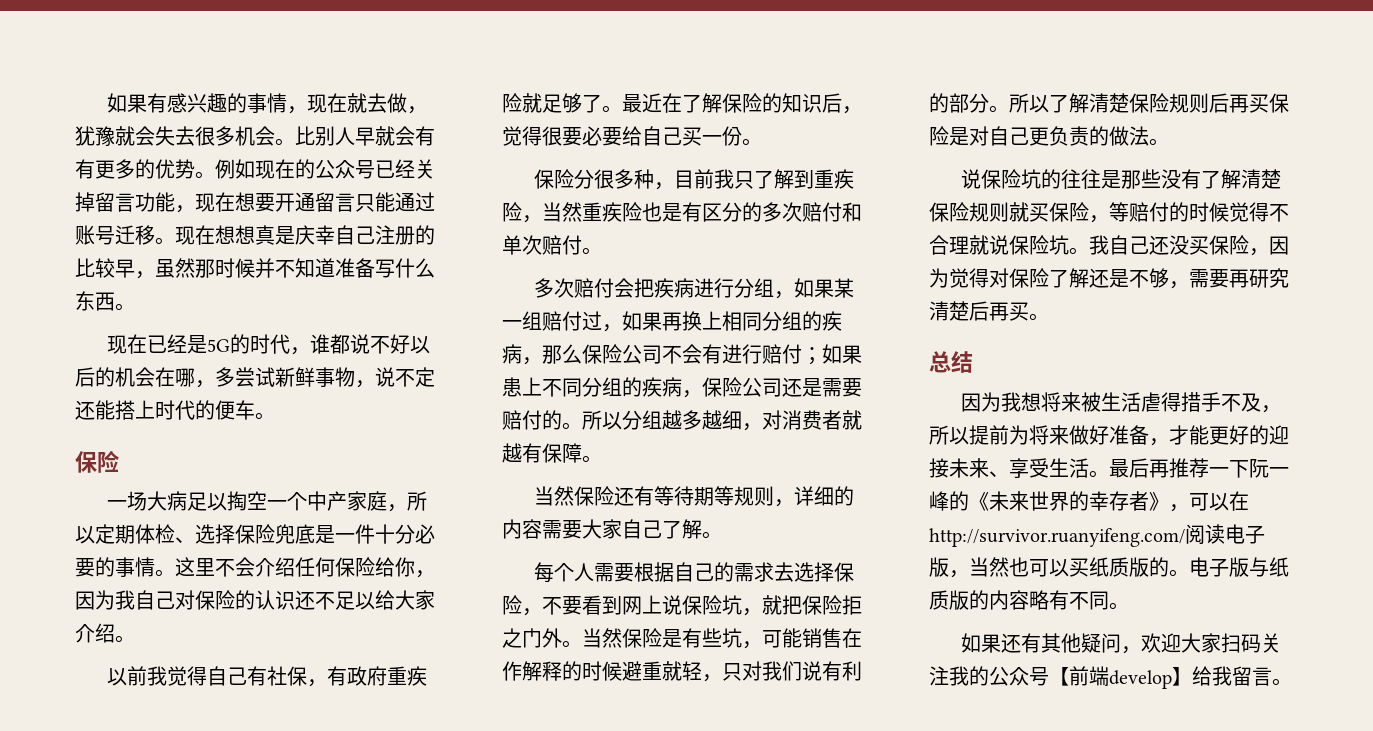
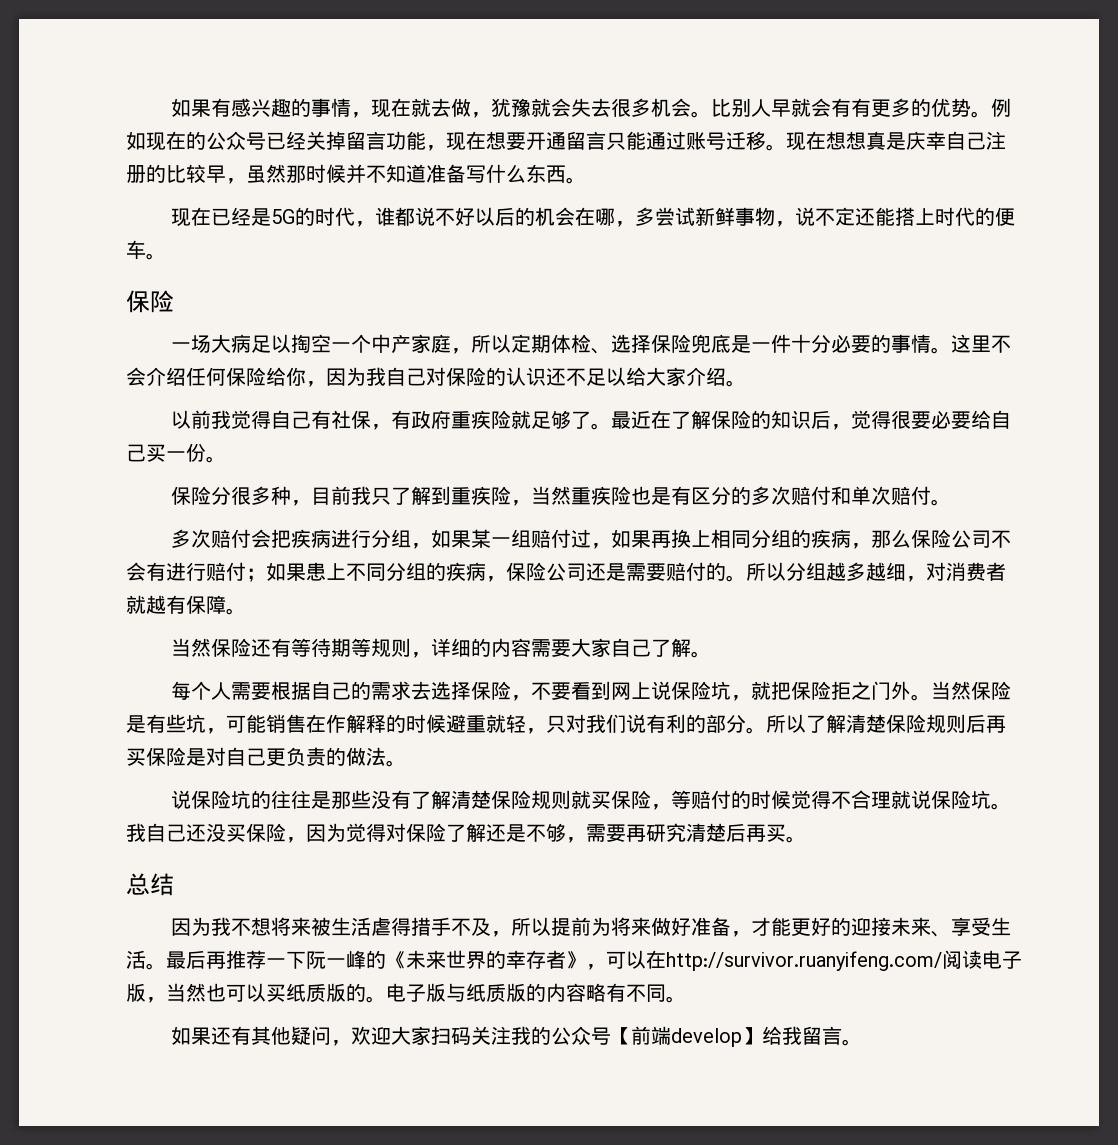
(1021, 402) none -> [231,918,252,936] 不

